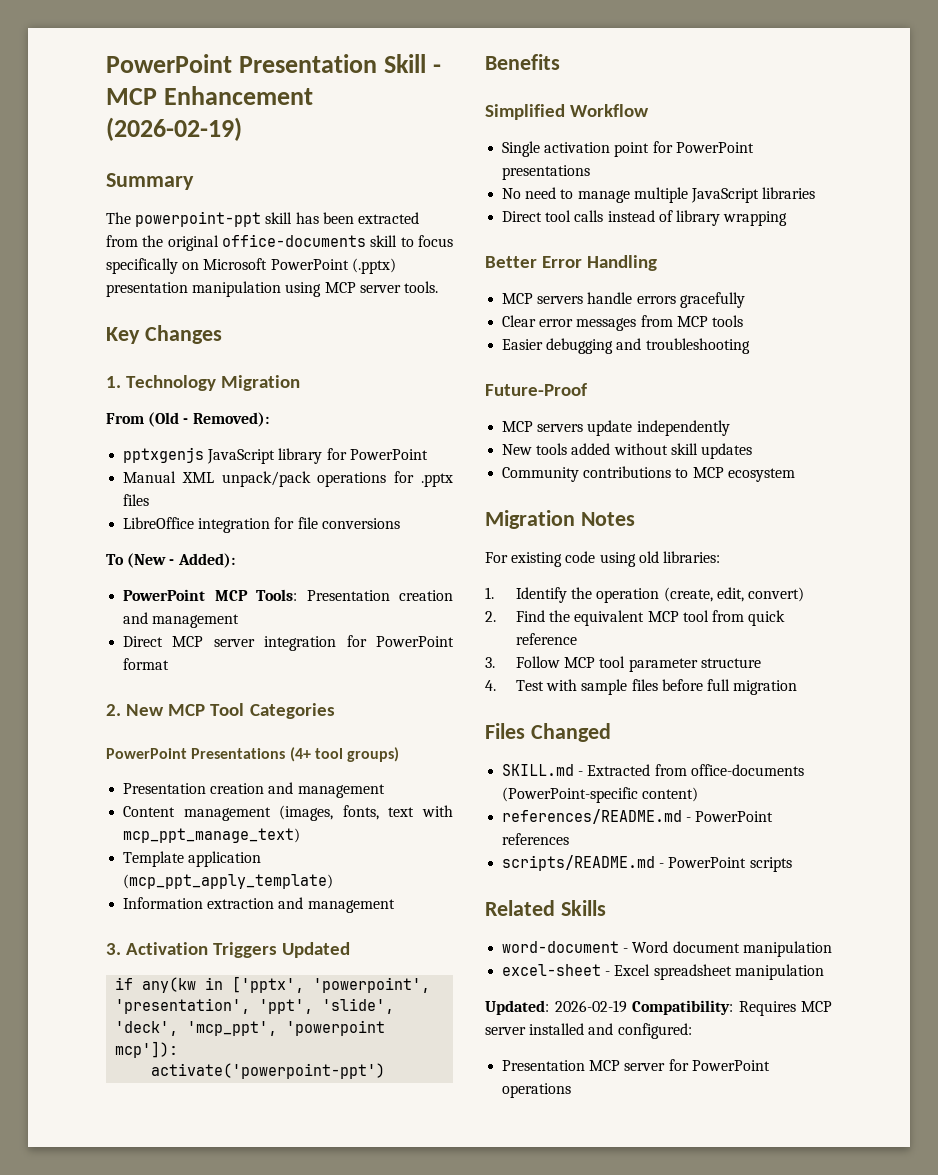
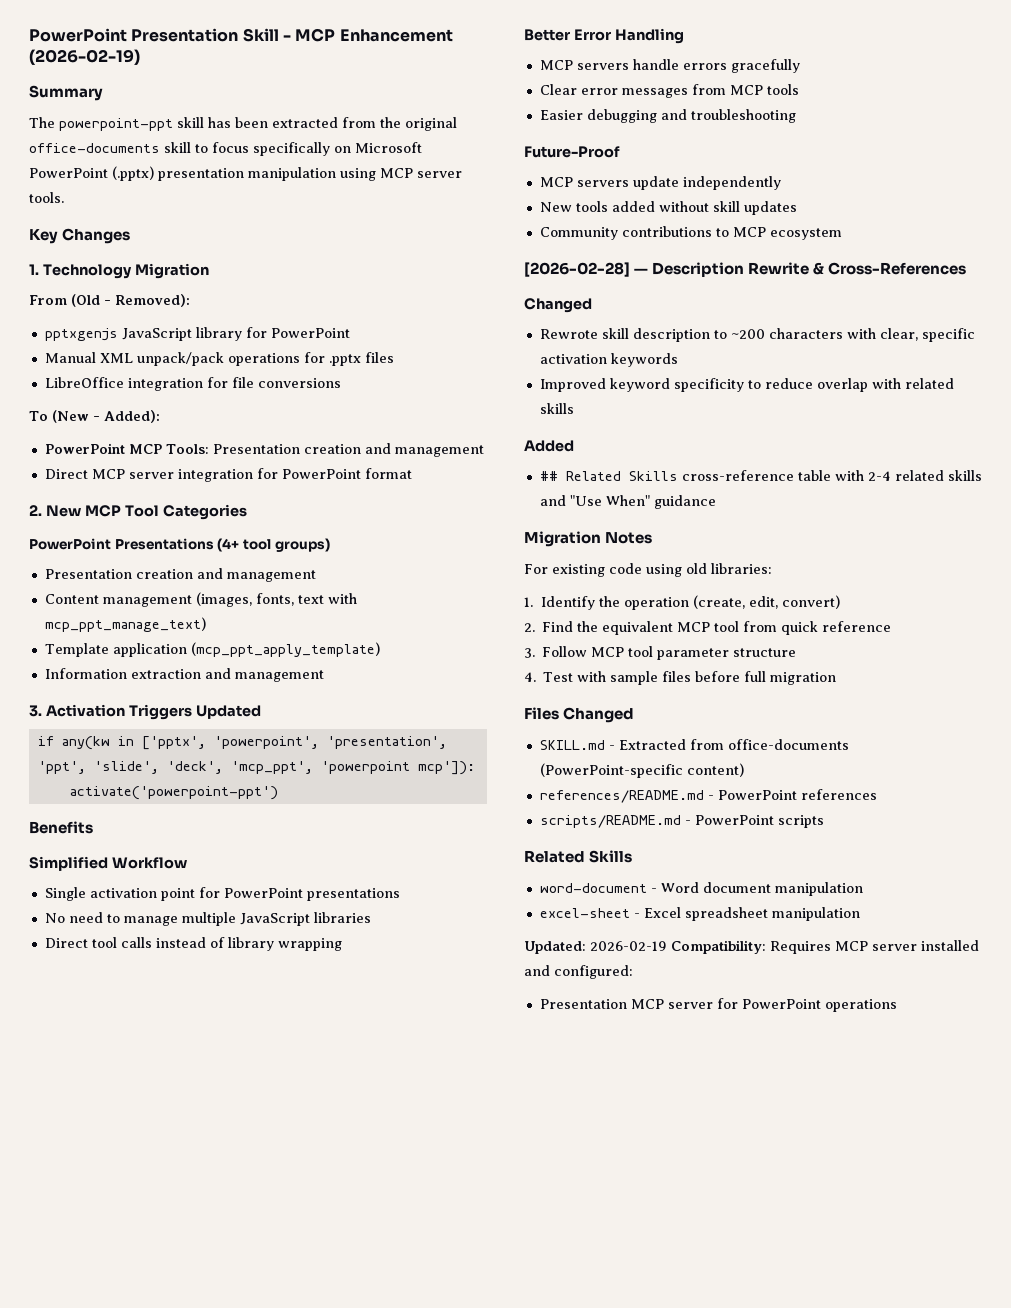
(795, 475) none -> [524,262,967,277] [524,298,592,313] [539,328,975,342] [539,353,678,367] [539,378,954,392] [539,403,574,414] [524,440,574,452] [539,470,982,481] [539,495,716,509] // [2026-02-28] — Description Rewrite & Cross-References // Changed // Rewrote skill description to ~200 characters with clear, specific activation keywords // Improved keyword specificity to reduce overlap with related skills // Added // ## Related Skills cross-reference table with 2-4 related skills and "Use When" guidance

